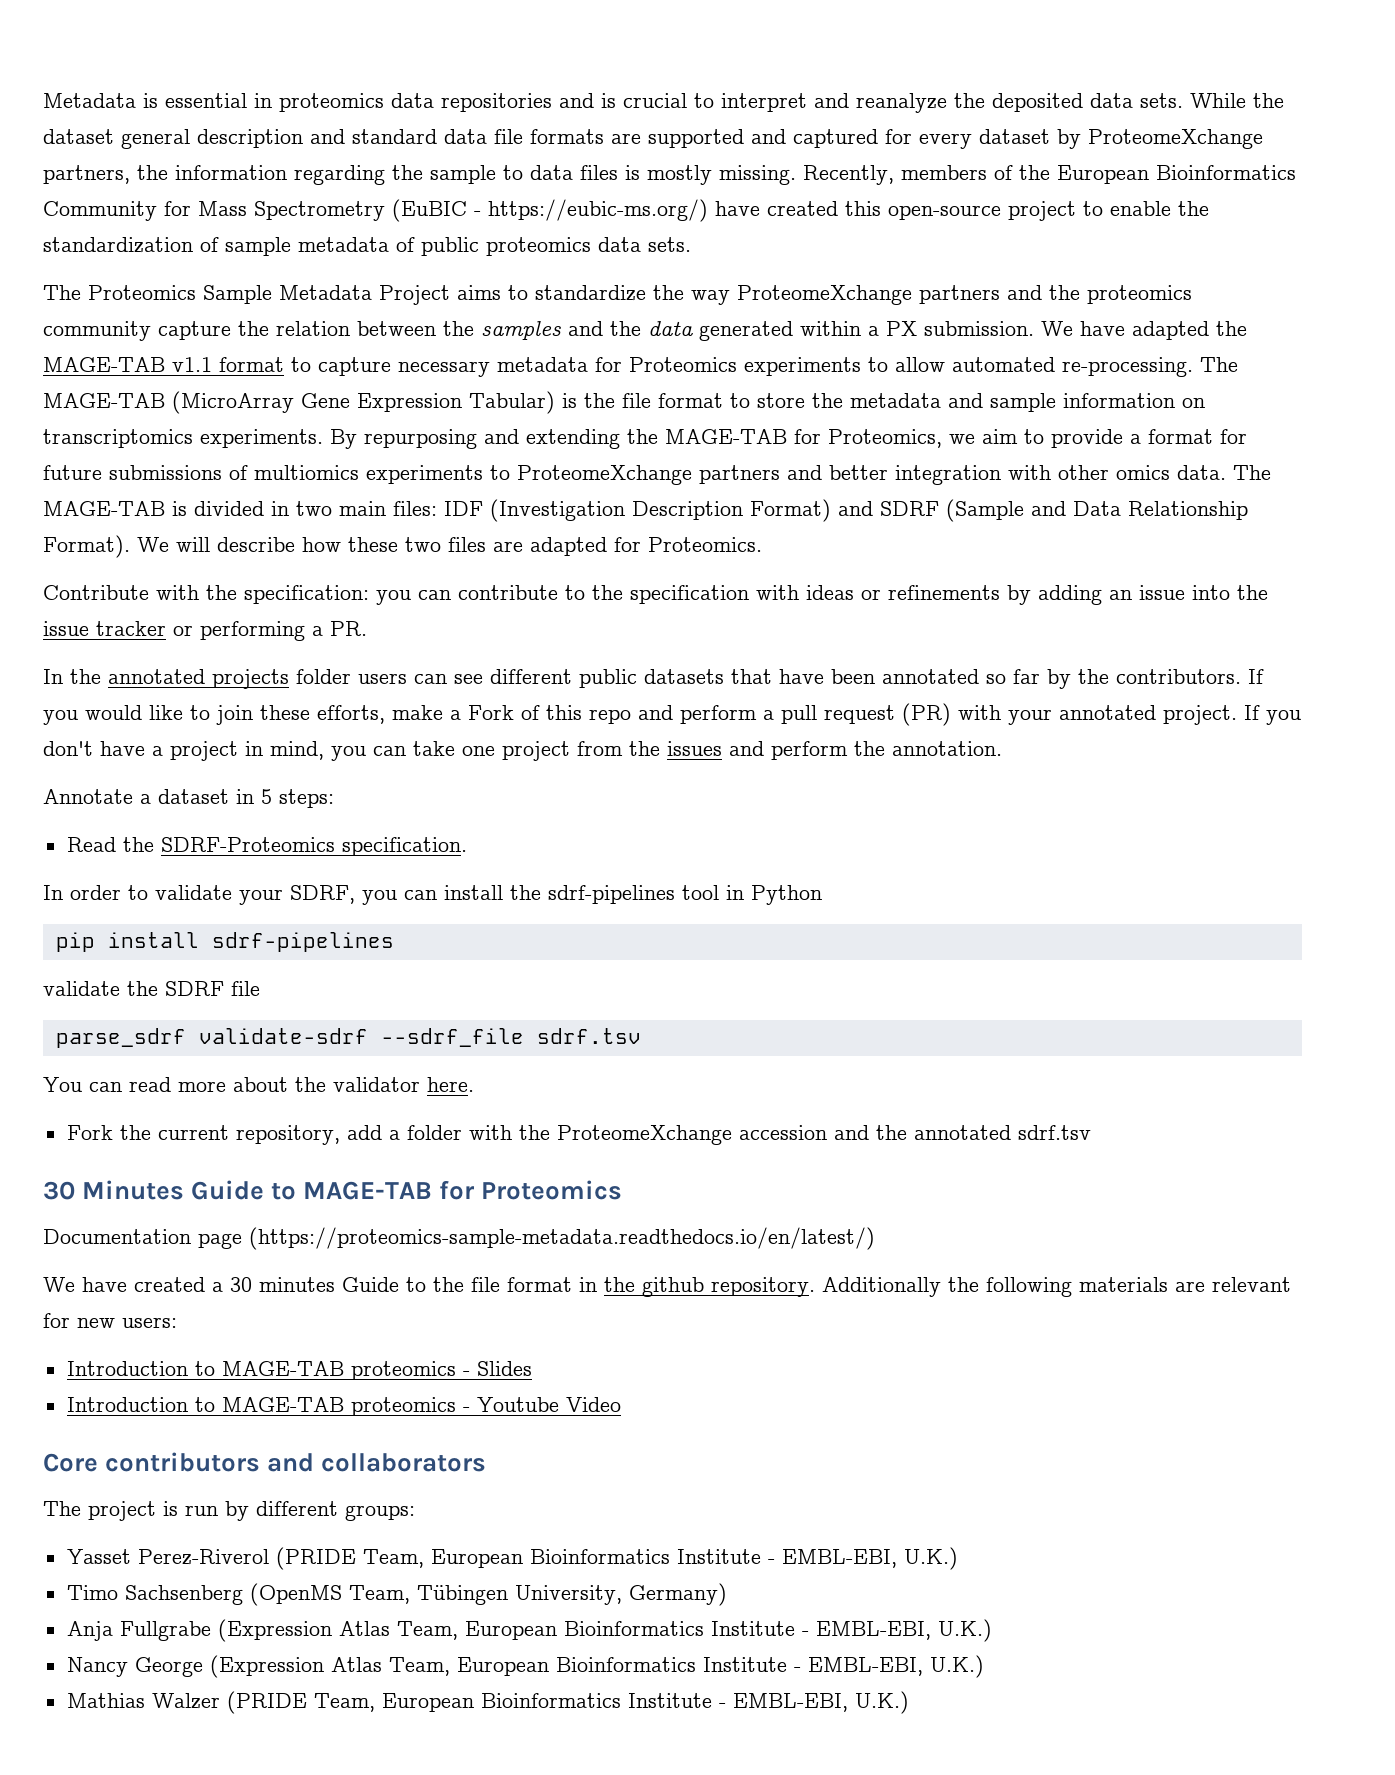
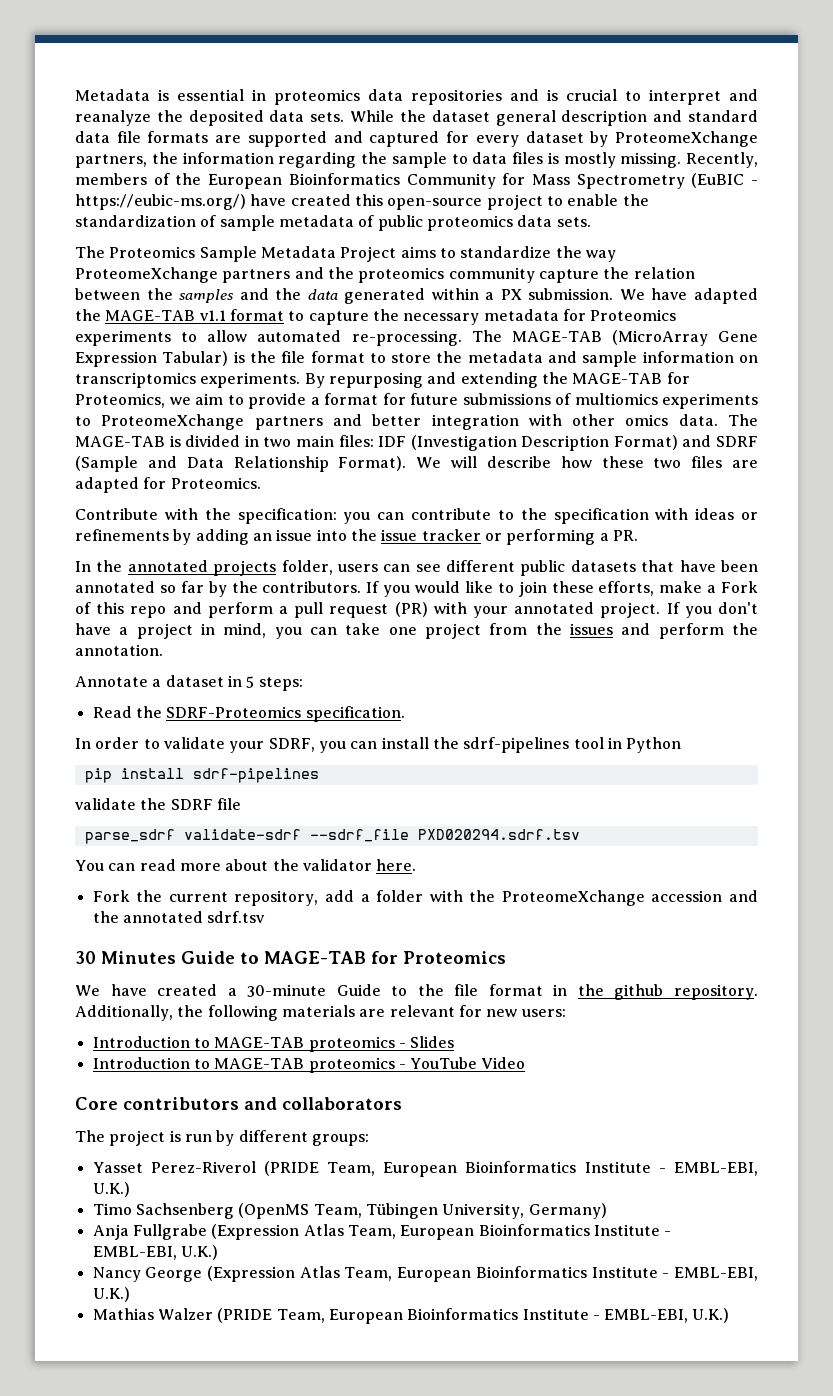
(391, 366) none -> [372,309,399,321] the
[296,669,351,684] folder -> [281,560,333,575] folder,
[536,1028,641,1044] sdrf.tsv -> [417,829,580,840] PXD020294.sdrf.tsv
[43,1227,875,1250] // Documentation page (https://proteomics-sample-metadata.readthedocs.io/en/latest/) -> (506, 957) none
[230,1277,335,1292] 30 minutes -> [247,984,327,997] 30-minute
[822,1277,941,1297] Additionally -> [75,1005,173,1021] Additionally,
[476,1397,559,1412] Youtube -> [410,1057,478,1069] YouTube

